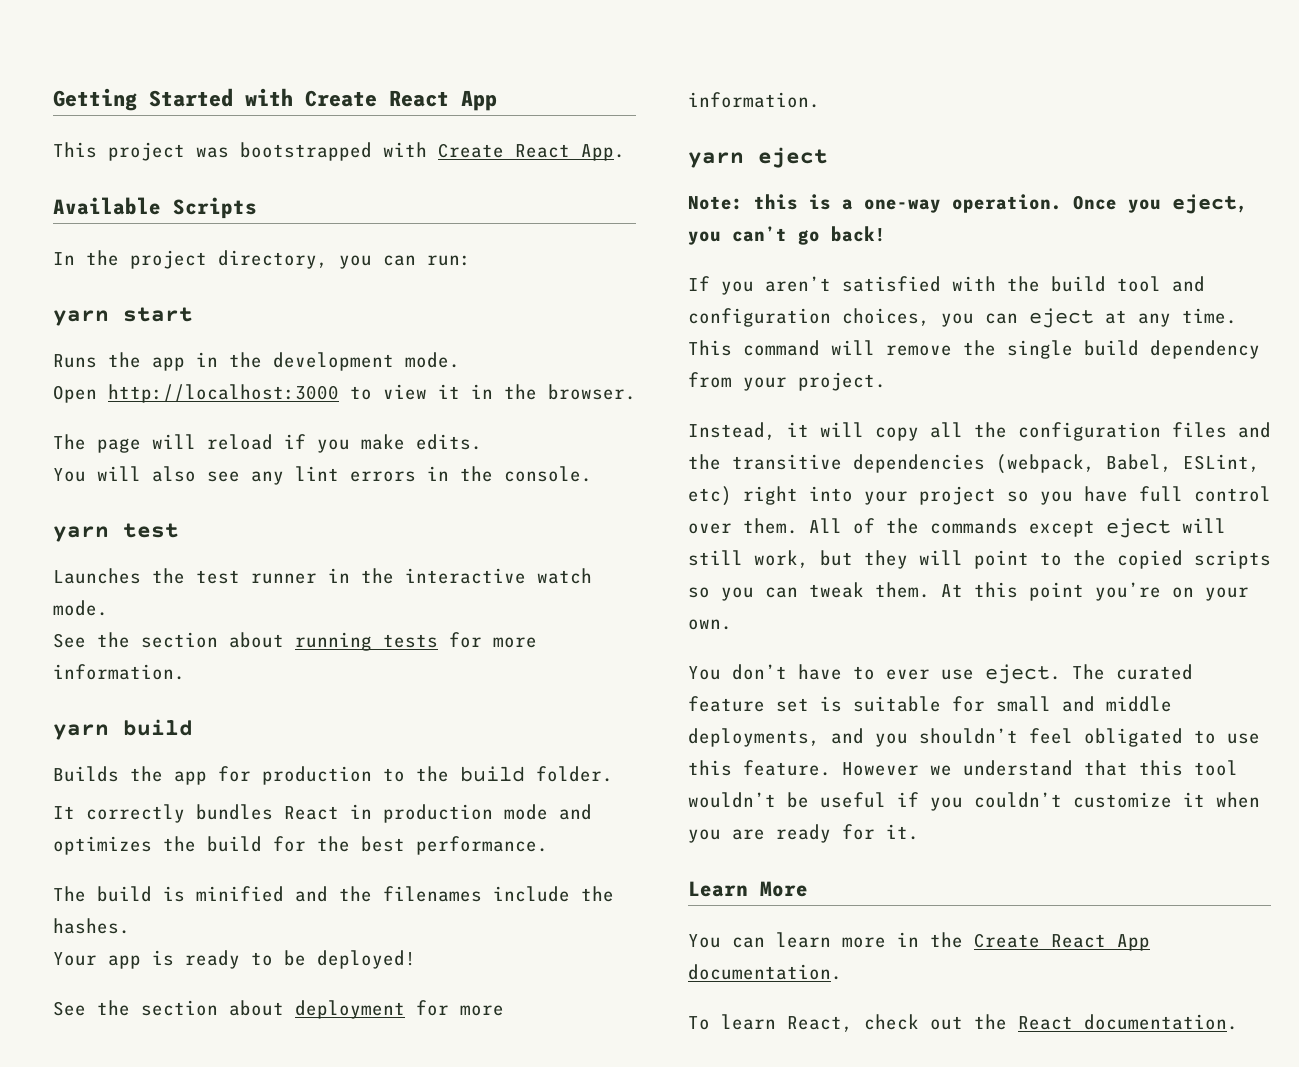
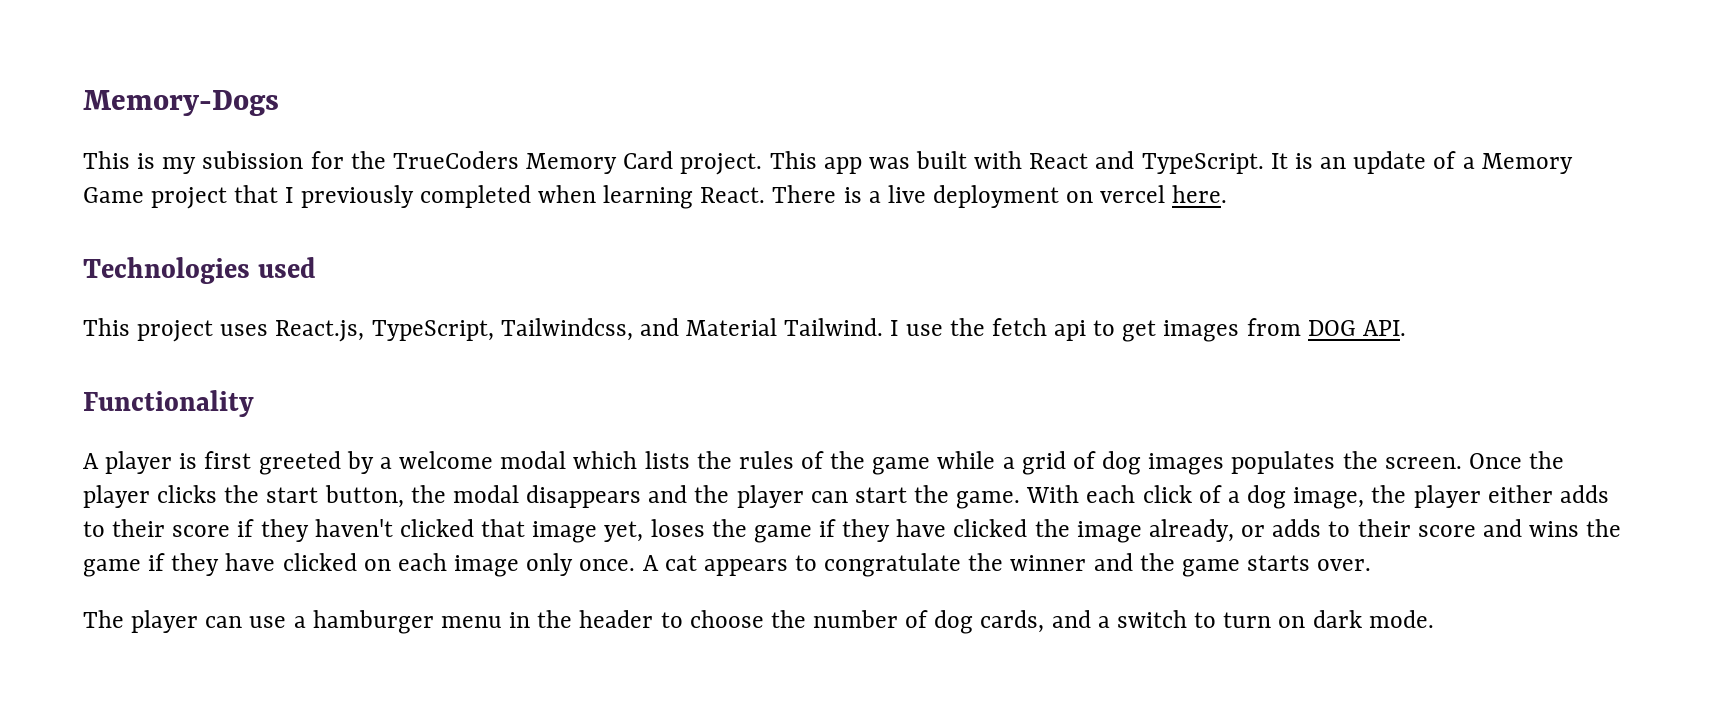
[53,88,497,111] [53,142,625,161] [53,197,257,219] [53,250,471,269] [53,307,193,326] [53,352,460,371] [53,384,636,403] [53,434,482,453] [53,466,592,485] [53,523,179,542] [53,568,592,584] [53,600,108,616] [53,632,537,651] [53,664,185,680] [53,719,193,740] [53,766,613,785] [53,804,592,823] [53,836,548,855] [53,886,614,902] [53,918,130,934] [53,950,416,969] [53,1000,504,1019] [688,92,820,108] [688,147,828,168] [688,194,1248,214] [688,226,886,245] [688,276,1205,295] [688,308,1237,328] [688,340,1260,359] [688,372,886,391] [688,422,1271,441] [688,454,1260,474] [688,486,1271,506] [688,518,1226,538] [688,550,1271,569] [688,582,1249,601] [688,619,732,630] [688,664,1193,684] [688,696,1172,712] [688,728,1260,747] [688,760,1238,776] [688,792,1260,811] [688,824,919,843] [688,881,808,897] [688,932,1150,951] [688,964,842,980] [688,1014,1238,1032] Getting Started with Create React App // This project was bootstrapped with Create React App. // Available Scripts // In the project directory, you can run: // yarn start // Runs the app in the development mode. // Open http://localhost:3000 to view it in the browser. // The page will reload if you make edits. // You will also see any lint errors in the console. // yarn test // Launches the test runner in the interactive watch mode. // See the section about running tests for more information. // yarn build // Builds the app for production to the build folder. // It correctly bundles React in production mode and optimizes the build for the best performance. // The build is minified and the filenames include the hashes. // Your app is ready to be deployed! // See the section about deployment for more information. // yarn eject // Note: this is a one-way operation. Once you eject, you can’t go back! // If you aren’t satisfied with the build tool and configuration choices, you can eject at any time. This command will remove the single build dependency from your project. // Instead, it will copy all the configuration files and the transitive dependencies (webpack, Babel, ESLint, etc) right into your project so you have full control over them. All of the commands except eject will still work, but they will point to the copied scripts so you can tweak them. At this point you’re on your own. // You don’t have to ever use eject. The curated feature set is suitable for small and middle deployments, and you shouldn’t feel obligated to use this feature. However we understand that this tool wouldn’t be useful if you couldn’t customize it when you are ready for it. // Learn More // You can learn more in the Create React App documentation. // To learn React, check out the React documentation. -> [83,90,279,116] [83,151,1573,175] [83,185,1228,209] [83,257,317,284] [83,318,1406,342] [83,390,254,417] [83,451,1565,475] [83,485,1609,509] [83,519,1622,543] [83,553,1372,577] [83,610,1434,634] Memory-Dogs // This is my subission for the TrueCoders Memory Card project. This app was built with React and TypeScript. It is an update of a Memory Game project that I previously completed when learning React. There is a live deployment on vercel here. // Technologies used // This project uses React.js, TypeScript, Tailwindcss, and Material Tailwind. I use the fetch api to get images from DOG API. // Functionality // A player is first greeted by a welcome modal which lists the rules of the game while a grid of dog images populates the screen. Once the player clicks the start button, the modal disappears and the player can start the game. With each click of a dog image, the player either adds to their score if they haven't clicked that image yet, loses the game if they have clicked the image already, or adds to their score and wins the game if they have clicked on each image only once. A cat appears to congratulate the winner and the game starts over. // The player can use a hamburger menu in the header to choose the number of dog cards, and a switch to turn on dark mode.

